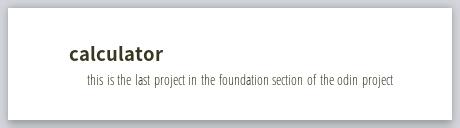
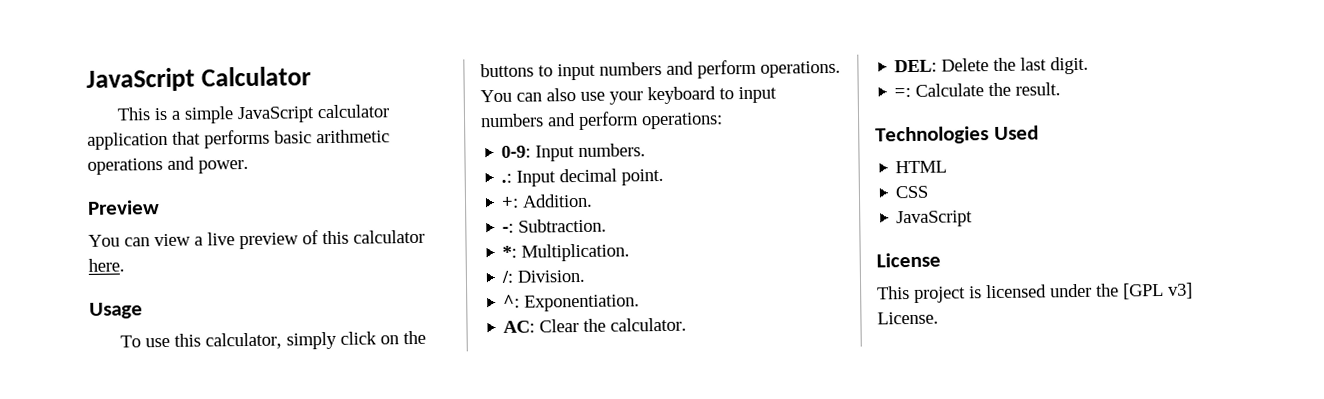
[69,45,164,61] [87,74,393,88] calculator // this is the last project in the foundation section of the odin project -> [86,66,312,92] [116,104,389,124] [87,129,390,150] [87,156,249,175] [87,200,160,215] [88,229,425,250] [88,258,125,272] [89,302,143,319] [119,330,426,350] [480,59,841,81] [480,86,777,105] [480,111,723,130] [501,143,647,162] [501,168,665,187] [501,193,594,208] [502,218,608,233] [502,243,631,262] [501,269,586,283] [503,294,641,312] [503,317,688,333] [894,56,1090,75] [894,82,1062,98] [875,125,1039,145] [895,160,948,174] [895,185,929,199] [896,210,974,228] [876,252,941,268] [877,282,1193,303] [877,311,939,325] JavaScript Calculator // This is a simple JavaScript calculator application that performs basic arithmetic operations and power. // Preview // You can view a live preview of this calculator here. // Usage // To use this calculator, simply click on the buttons to input numbers and perform operations. You can also use your keyboard to input numbers and perform operations: // 0-9: Input numbers. // .: Input decimal point. // +: Addition. // -: Subtraction. // *: Multiplication. // /: Division. // ^: Exponentiation. // AC: Clear the calculator. // DEL: Delete the last digit. // =: Calculate the result. // Technologies Used // HTML // CSS // JavaScript // License // This project is licensed under the [GPL v3] License.

